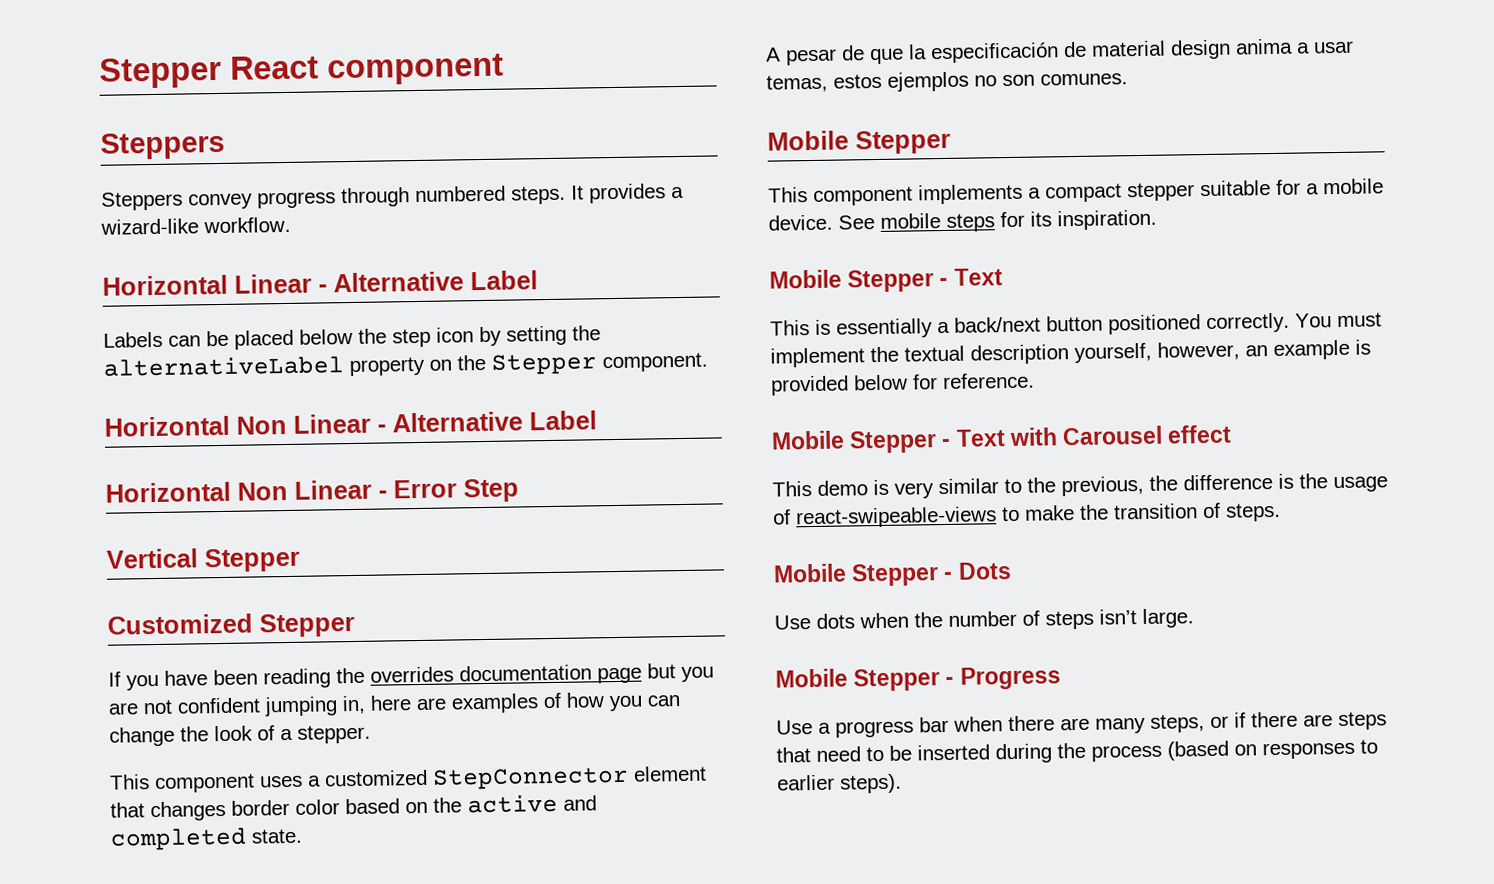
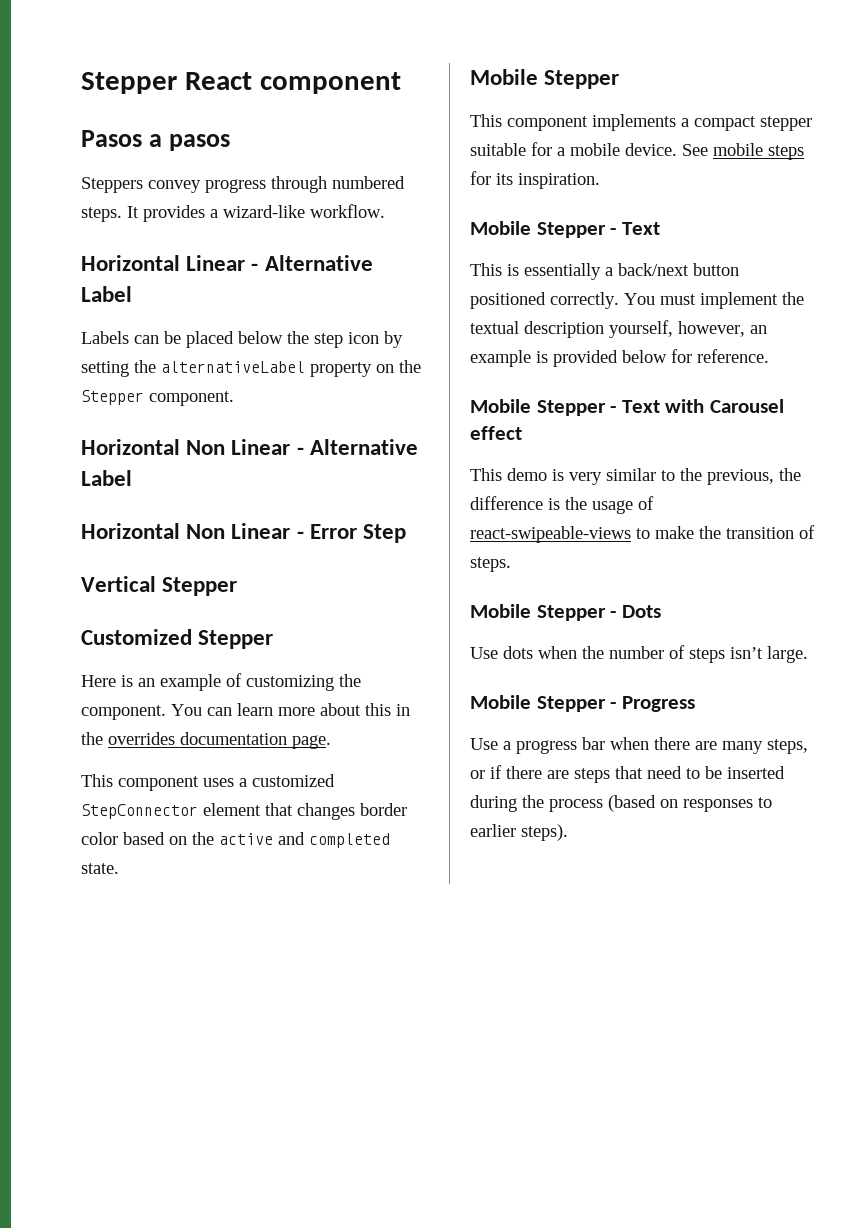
[100,131,225,160] Steppers -> [81,130,231,151] Pasos a pasos
[108,663,714,691] [108,692,681,717] [109,724,371,747] If you have been reading the overrides documentation page but you are not confident jumping in, here are examples of how you can change the look of a stepper. -> [81,673,361,691] [81,703,410,720] [81,732,331,749] Here is an example of customizing the component. You can learn more about this in the overrides documentation page.
[766,38,1354,66] [766,71,1128,93] // A pesar de que la especificación de material design anima a usar temas, estos ejemplos no son comunes. -> (119, 868) none

